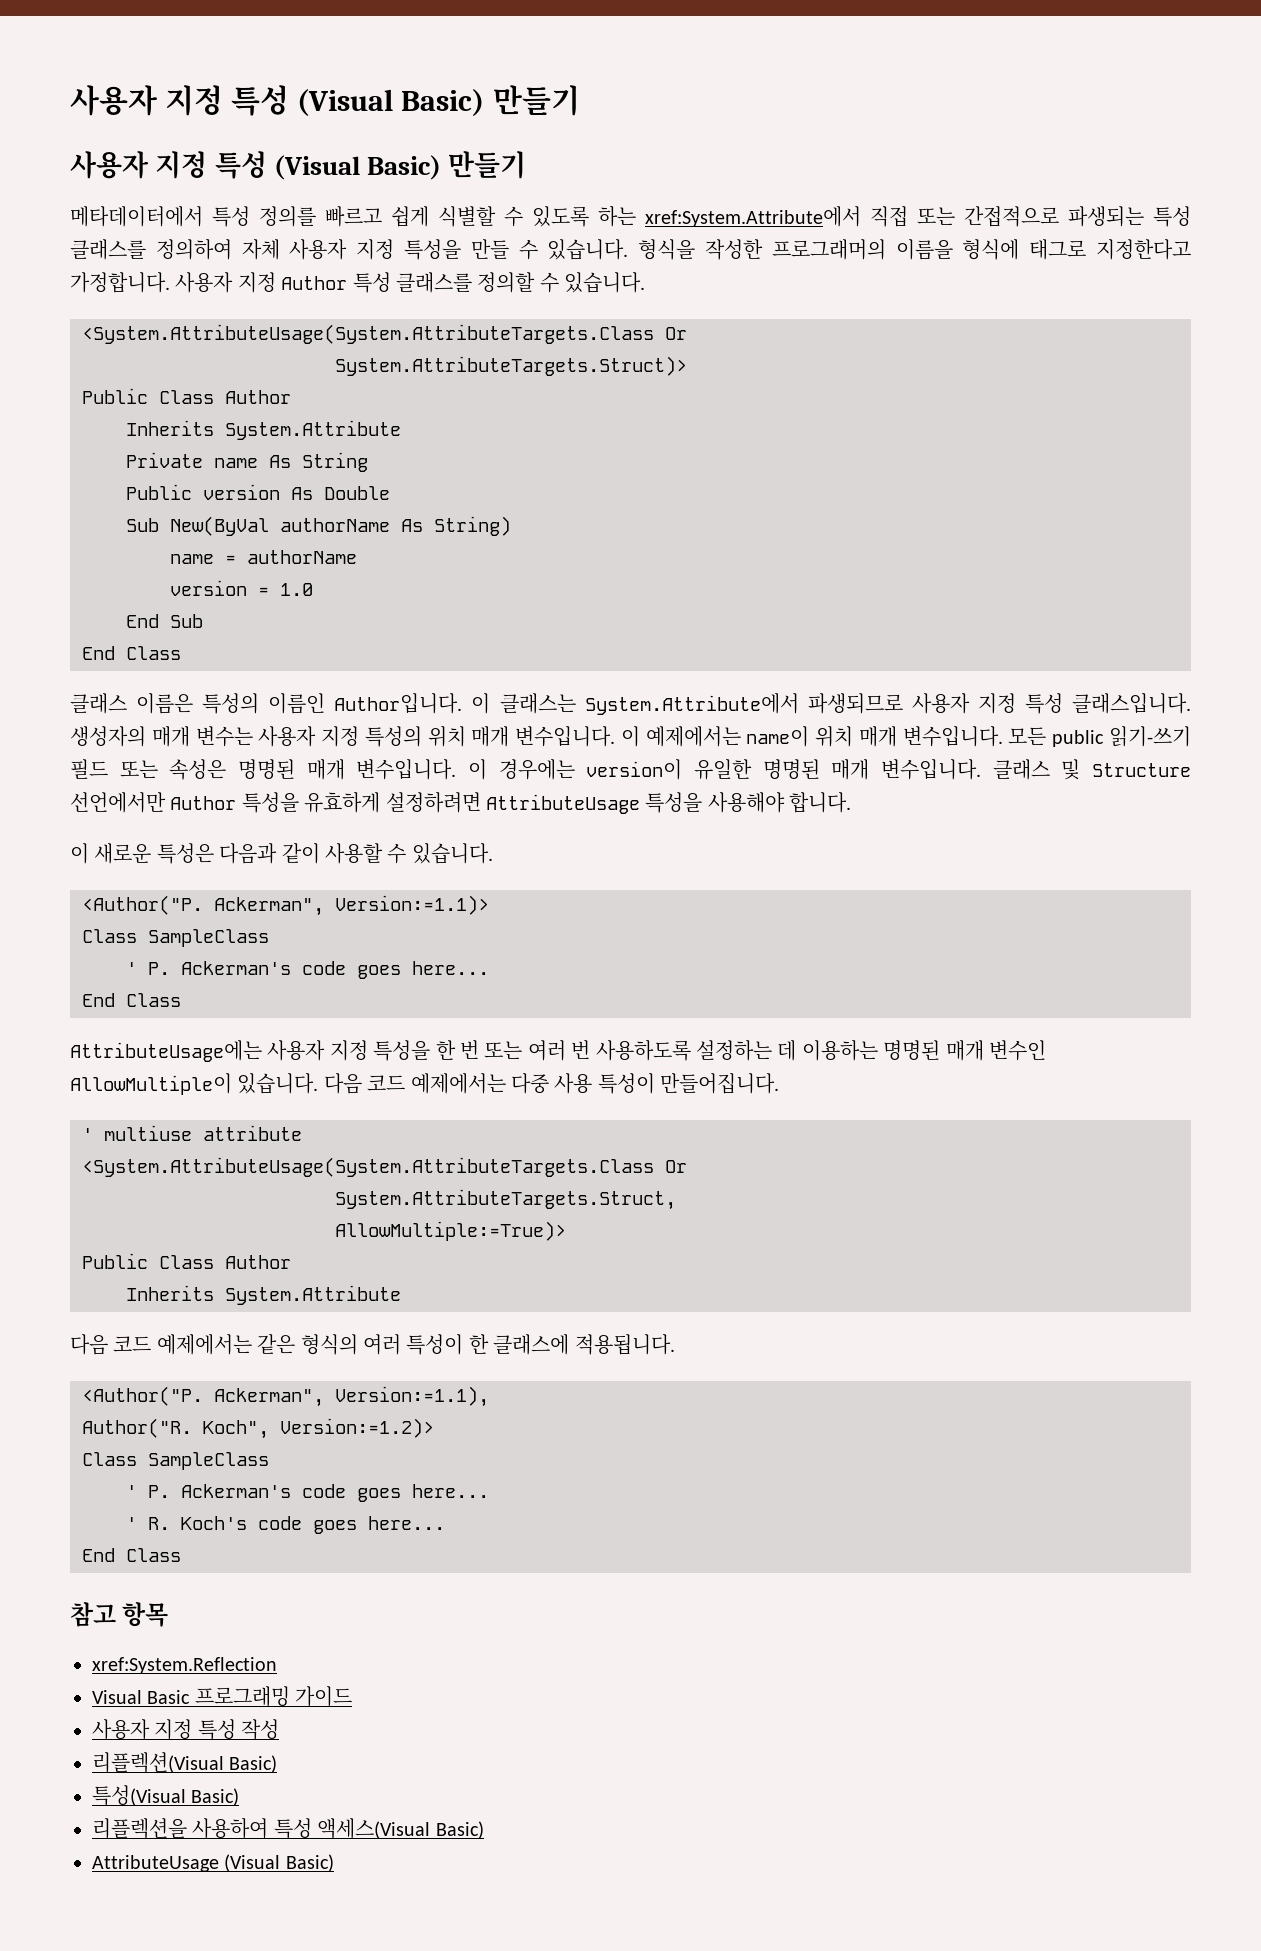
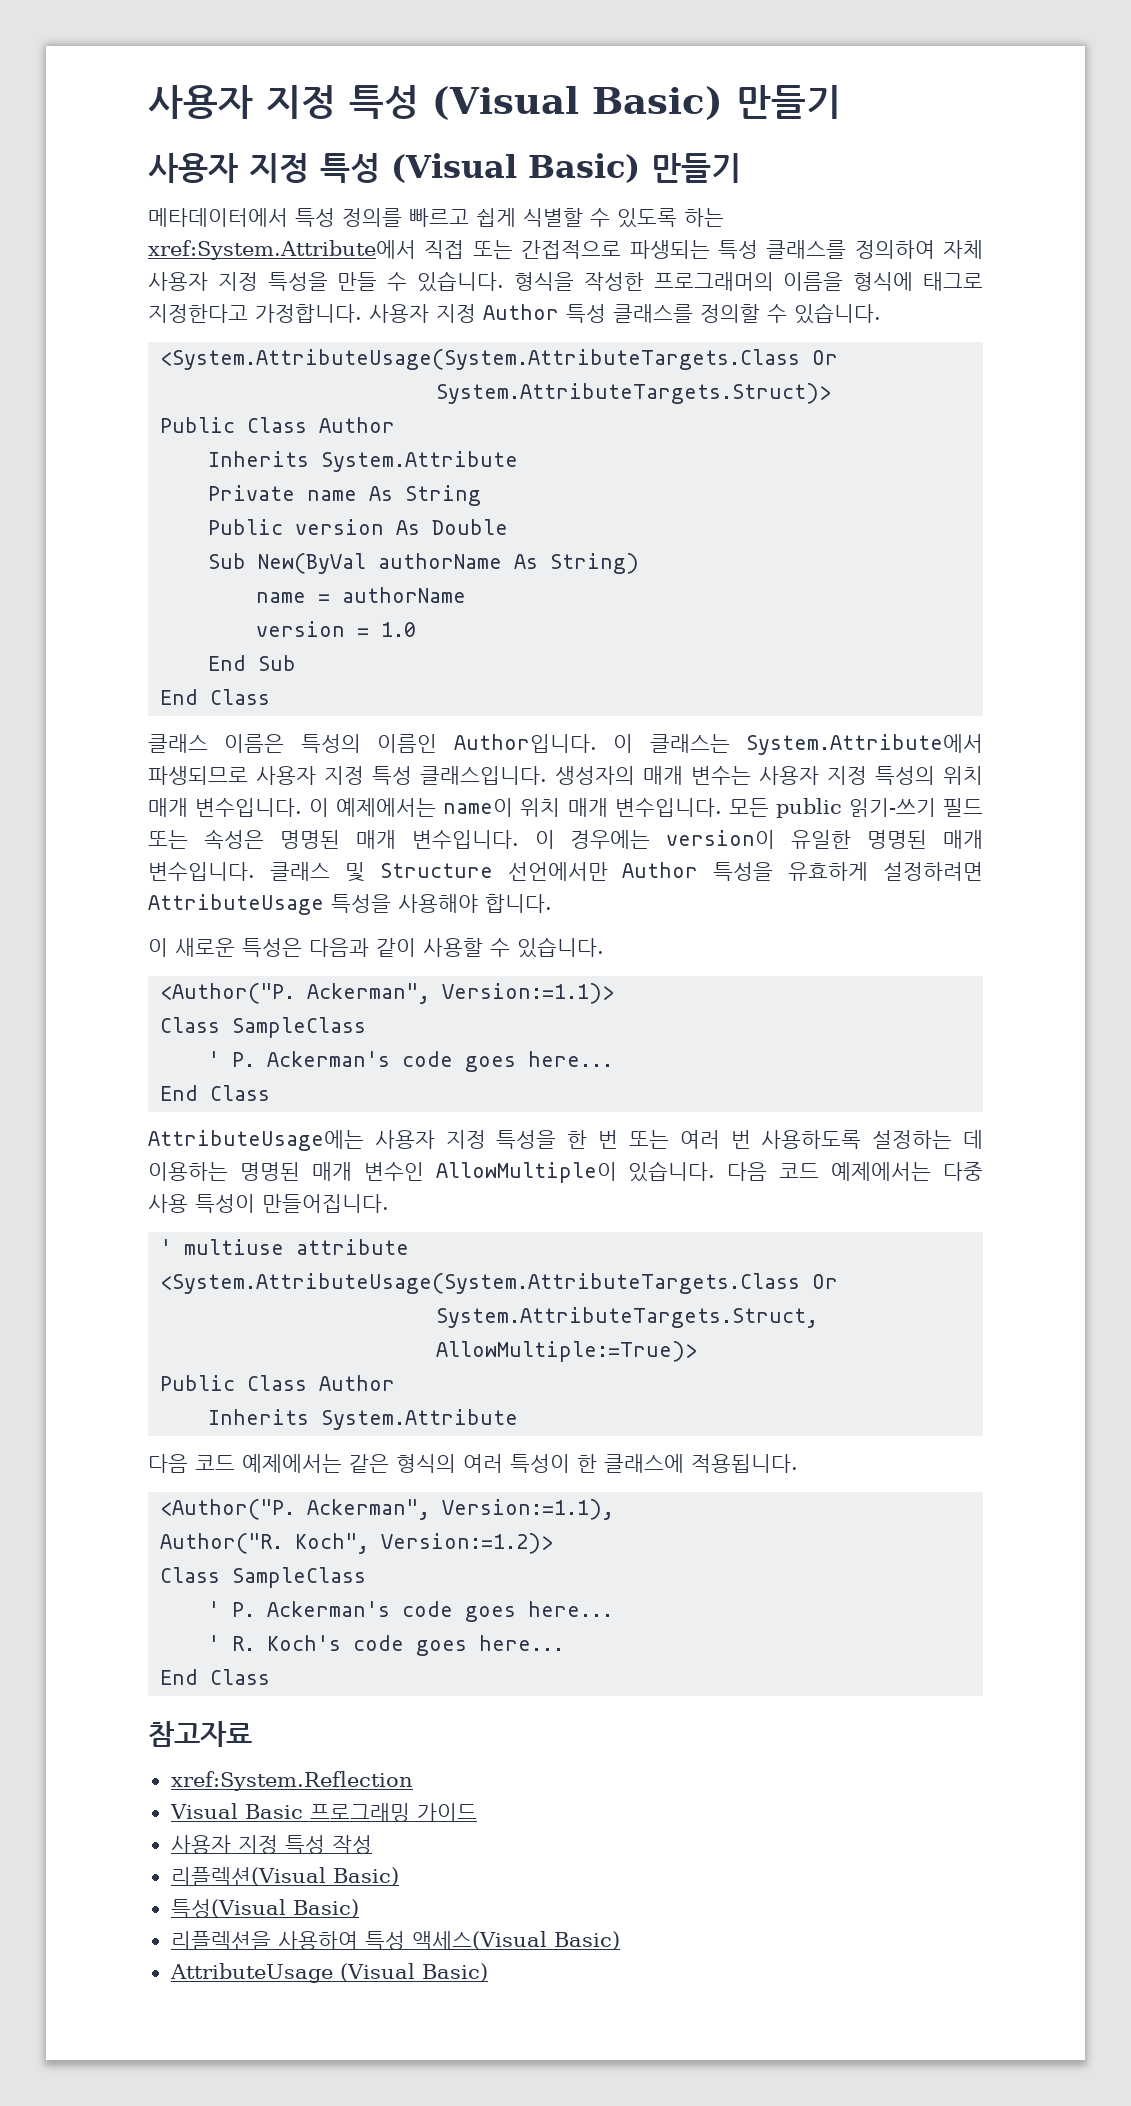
[70,1602,169,1627] 참고 항목 -> [148,1721,252,1747] 참고자료

